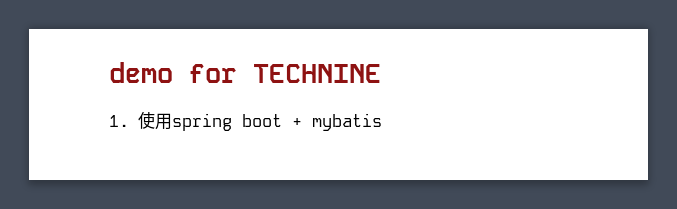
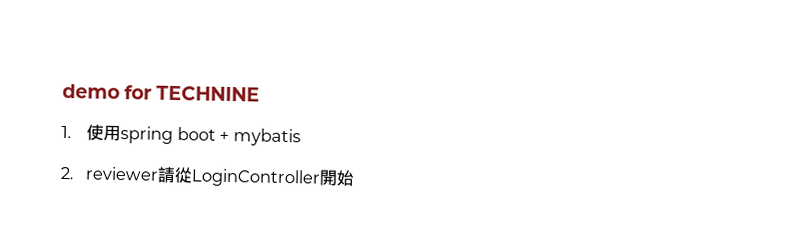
(382, 122) none -> [60,166,355,188] // 2. reviewer請從LoginController開始

